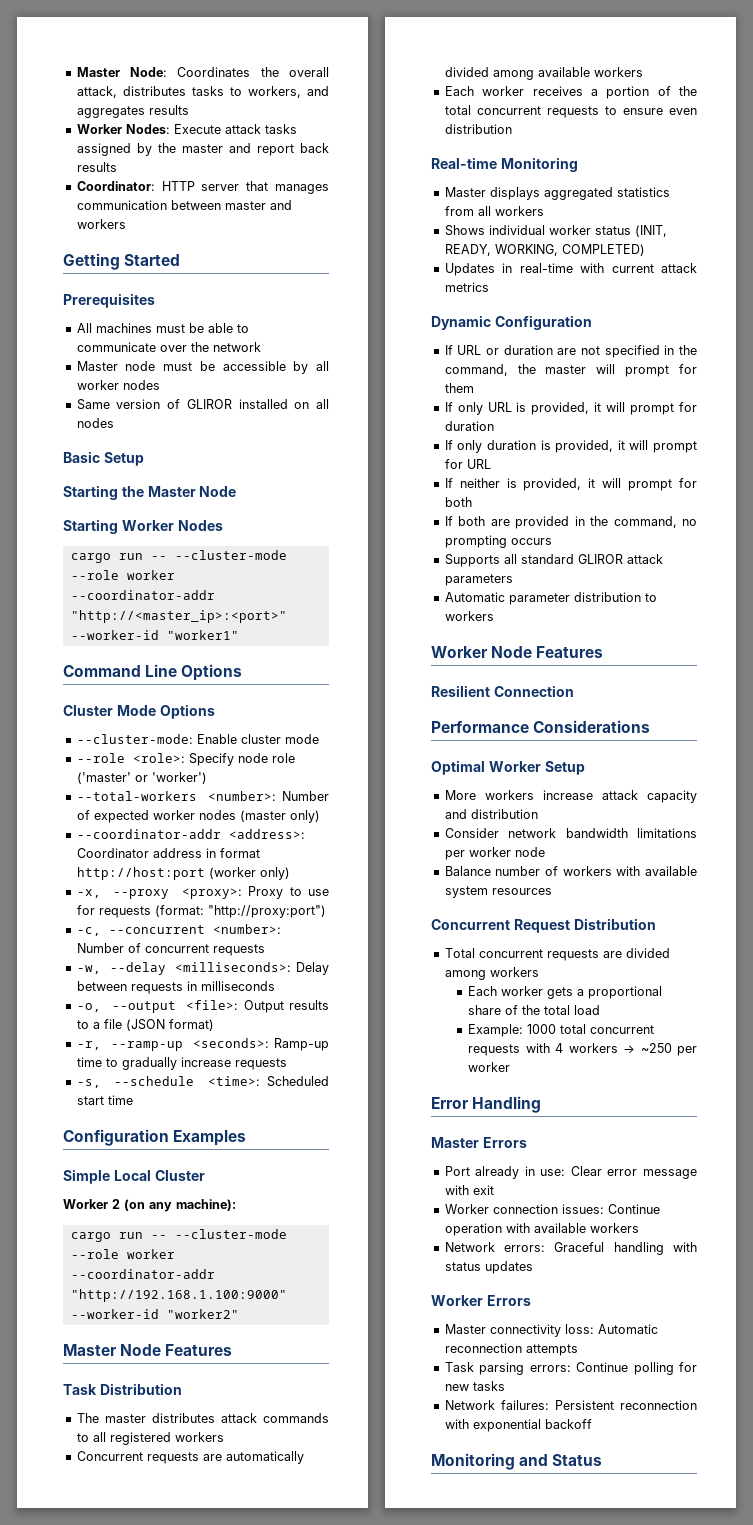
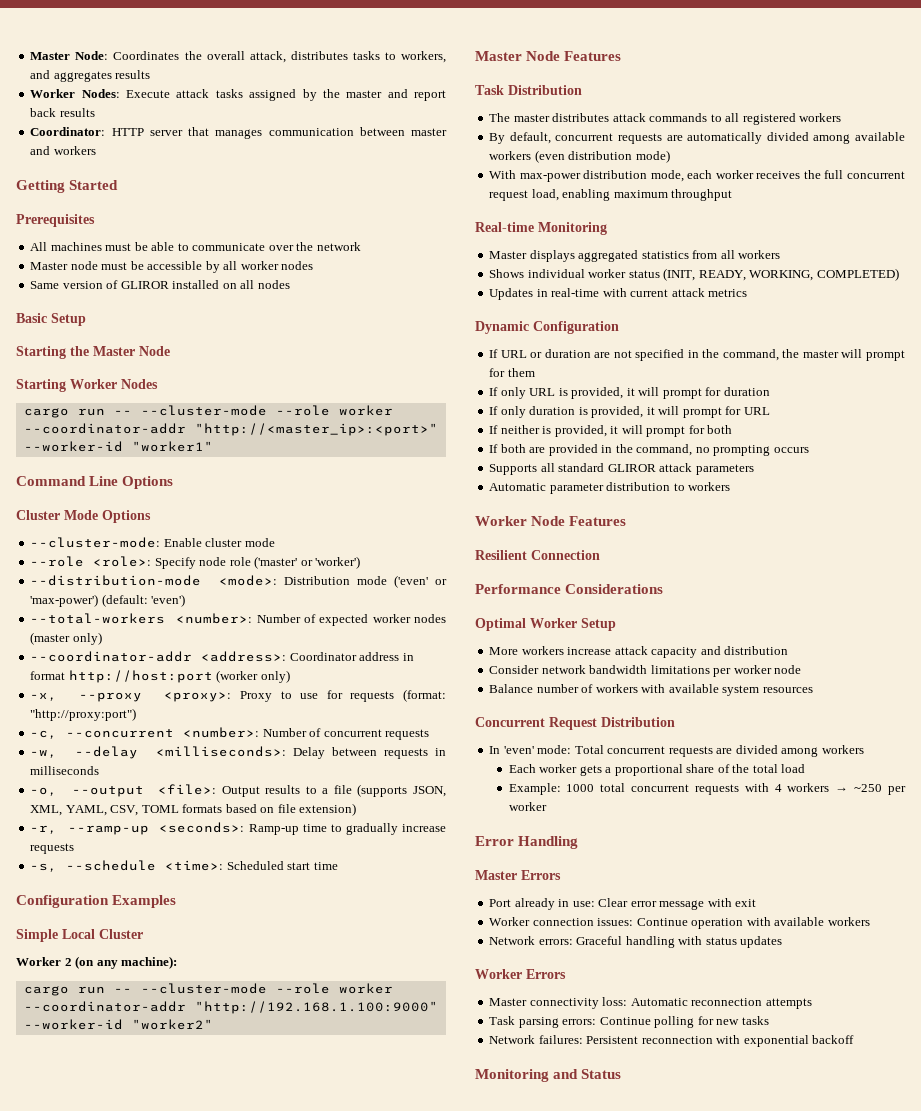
(207, 778) none -> [30,575,448,588] [30,594,186,607] // --distribution-mode <mode>: Distribution mode ('even' or 'max-power') (default: 'even')
[125,1019,214,1031] (JSON format) -> [357,784,447,797] [30,803,357,816] (supports JSON, XML, YAML, CSV, TOML formats based on file extension)
[76,1451,143,1461] Concurrent -> [489,132,614,144] By default, concurrent
[444,86,697,99] [444,105,697,118] [444,124,512,134] // Each worker receives a portion of the total concurrent requests to ensure even distribution -> [534,150,670,163] [489,170,905,182] [489,189,733,201] (even distribution mode) // With max-power distribution mode, each worker receives the full concurrent request load, enabling maximum throughput
(656, 924) none -> [489,745,572,754] In 'even' mode:

